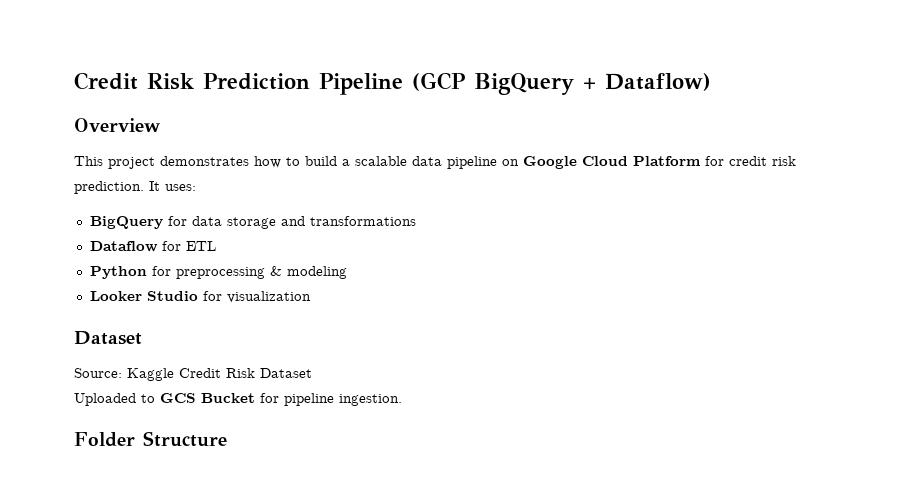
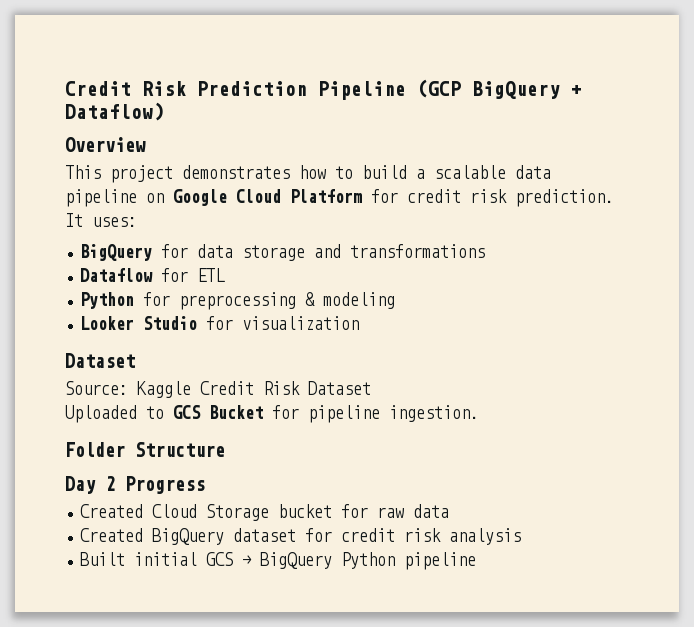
(227, 439) none -> [65,476,205,494] [80,504,450,521] [80,528,522,545] [80,552,477,570] // Day 2 Progress // Created Cloud Storage bucket for raw data // Created BigQuery dataset for credit risk analysis // Built initial GCS → BigQuery Python pipeline

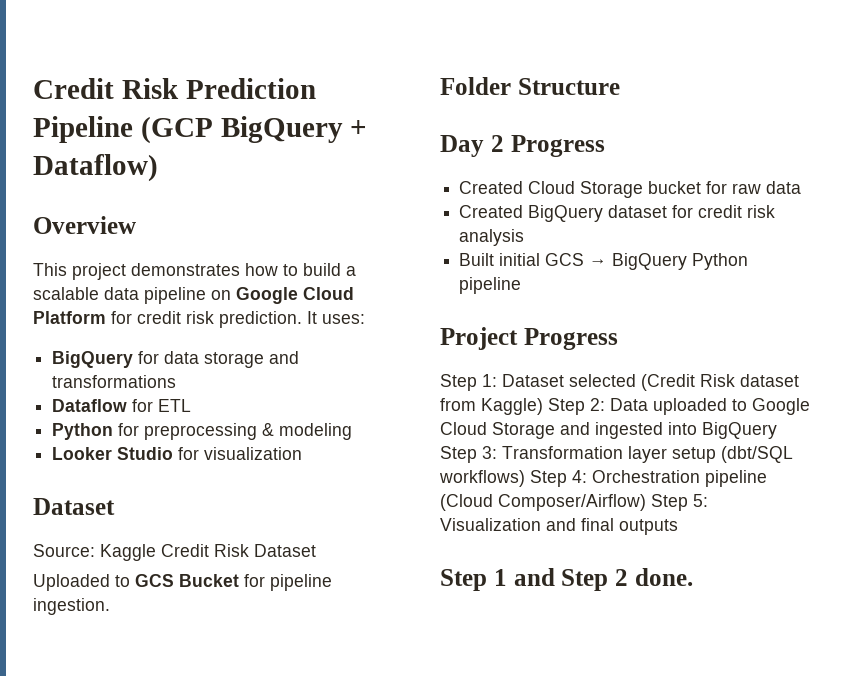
(477, 561) none -> [440,327,618,350] [440,374,799,391] [440,398,810,415] [440,422,777,439] [440,446,793,463] [439,470,767,487] [440,494,708,511] [440,518,678,535] [440,568,693,591] // Project Progress // Step 1: Dataset selected (Credit Risk dataset from Kaggle) Step 2: Data uploaded to Google Cloud Storage and ingested into BigQuery Step 3: Transformation layer setup (dbt/SQL workflows) Step 4: Orchestration pipeline (Cloud Composer/Airflow) Step 5: Visualization and final outputs // Step 1 and Step 2 done.

